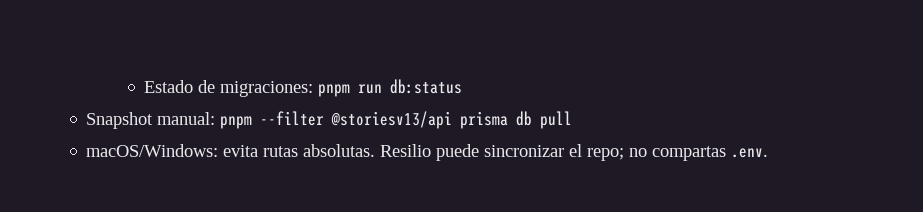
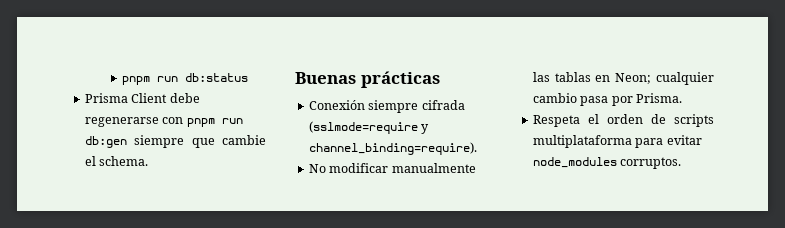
[144,80,314,97] Estado de migraciones: -> (122, 80) none
[86,111,573,129] [86,144,769,161] Snapshot manual: pnpm --filter @storiesv13/api prisma db pull // macOS/Windows: evita rutas absolutas. Resilio puede sincronizar el repo; no compartas .env. -> [84,93,200,103] [84,117,243,127] [84,135,266,148] [84,156,149,166] [295,71,440,88] [308,100,465,113] [308,121,430,134] [308,142,477,155] [308,163,476,173] [532,72,714,85] [532,93,682,106] [532,114,714,127] [532,135,702,148] [532,157,682,169] Prisma Client debe regenerarse con pnpm run db:gen siempre que cambie el schema. // Buenas prácticas // Conexión siempre cifrada (sslmode=require y channel_binding=require). // No modificar manualmente las tablas en Neon; cualquier cambio pasa por Prisma. // Respeta el orden de scripts multiplataforma para evitar node_modules corruptos.

